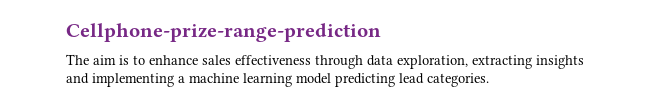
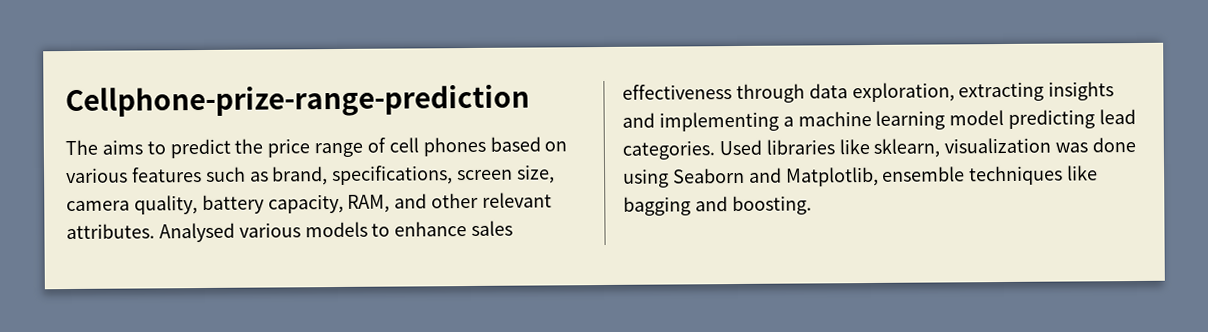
[93,55,129,65] aim is -> [101,136,568,159] [66,164,556,186] [66,192,553,215] [66,221,368,243] aims to predict the price range of cell phones based on various features such as brand, specifications, screen size, camera quality, battery capacity, RAM, and other relevant attributes. Analysed various models
(489, 80) none -> [718,137,1137,158] [623,165,1099,188] [623,195,812,216] Used libraries like sklearn, visualization was done using Seaborn and Matplotlib, ensemble techniques like bagging and boosting.

